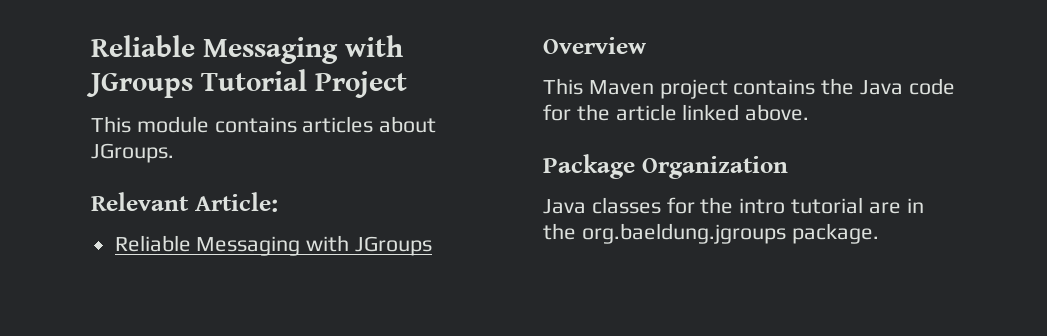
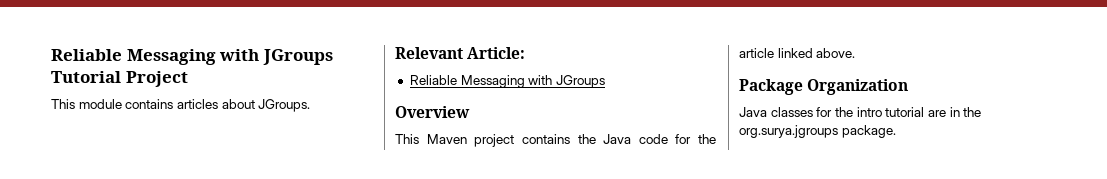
[581,223,786,244] org.baeldung.jgroups -> [739,125,838,138] org.surya.jgroups

